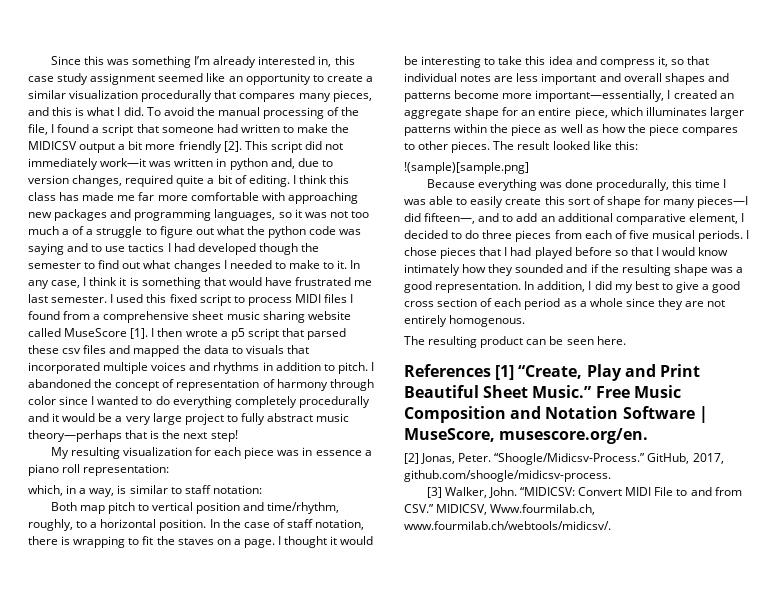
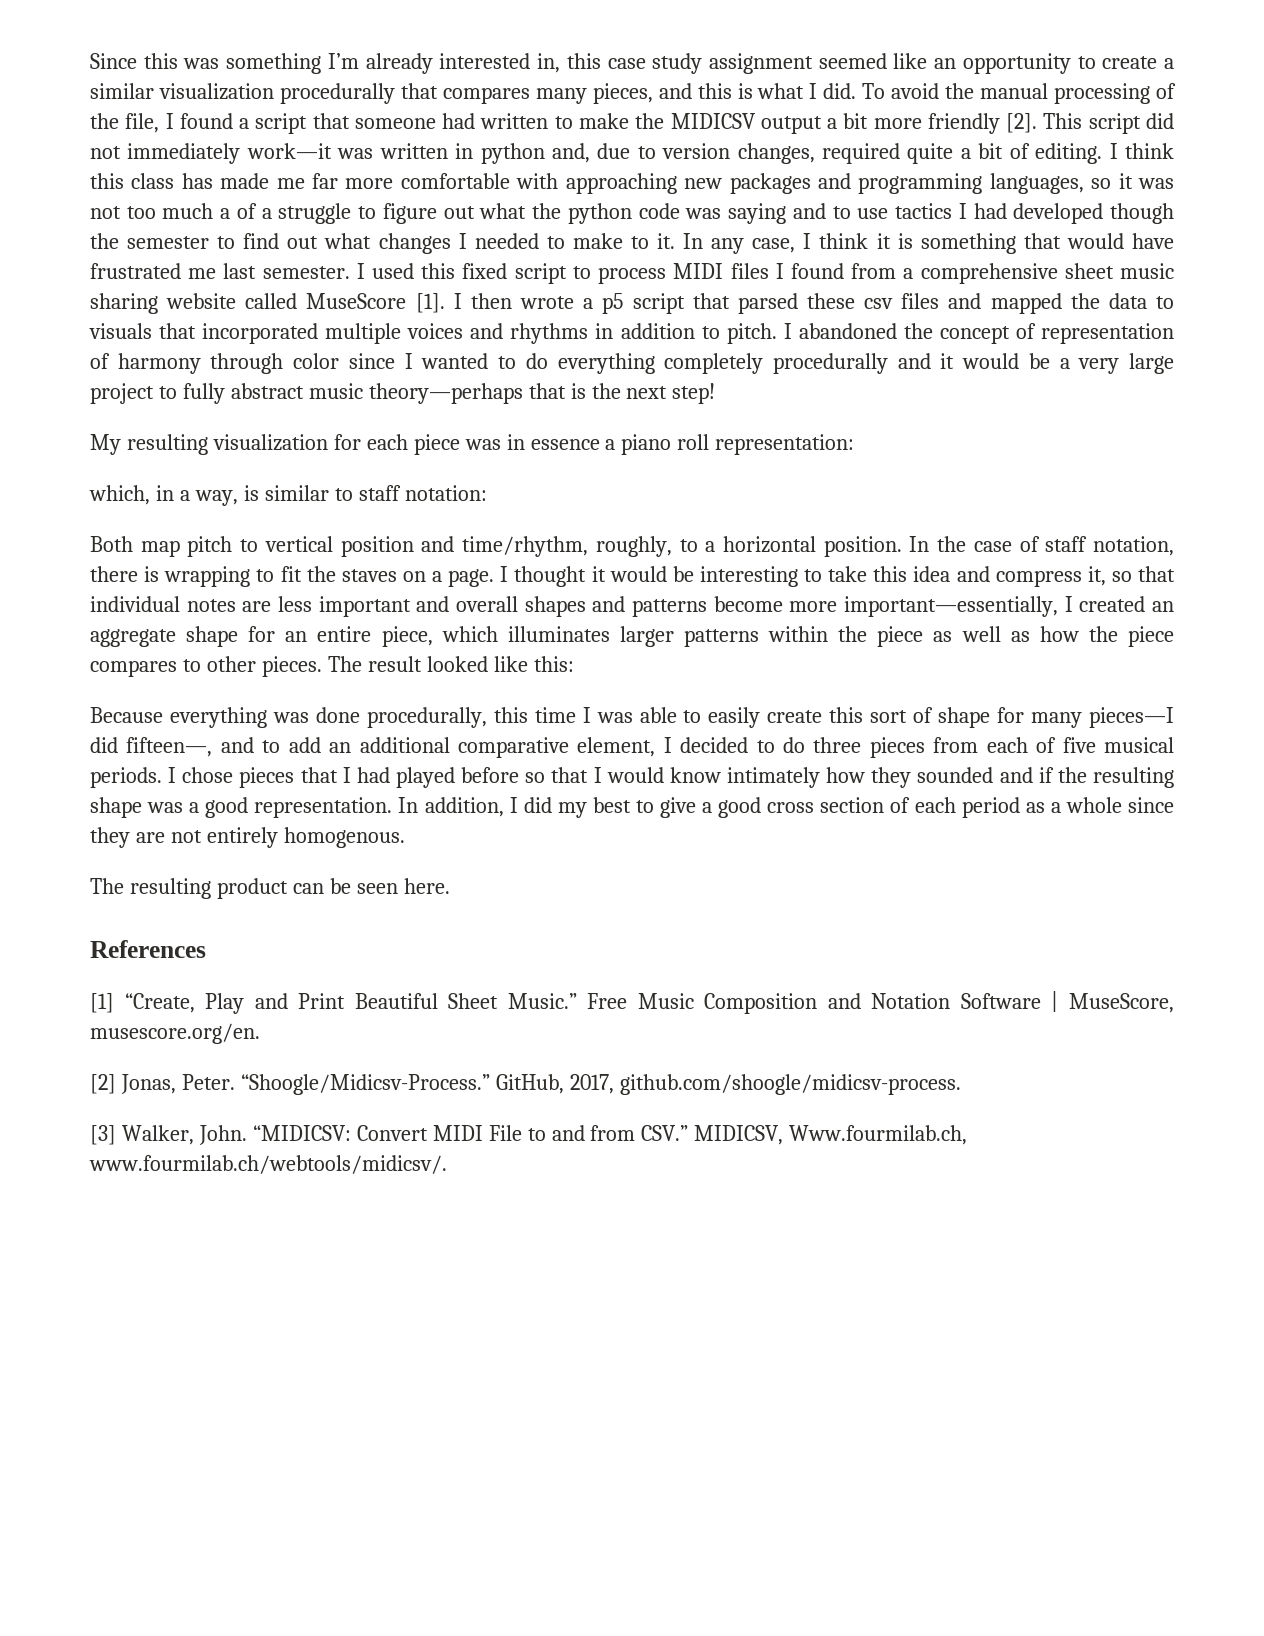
[404,162,529,174] // !(sample)[sample.png] -> (574, 664) none
(491, 370) none -> (206, 949) //

